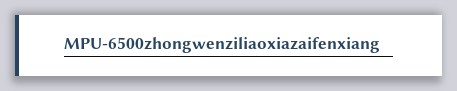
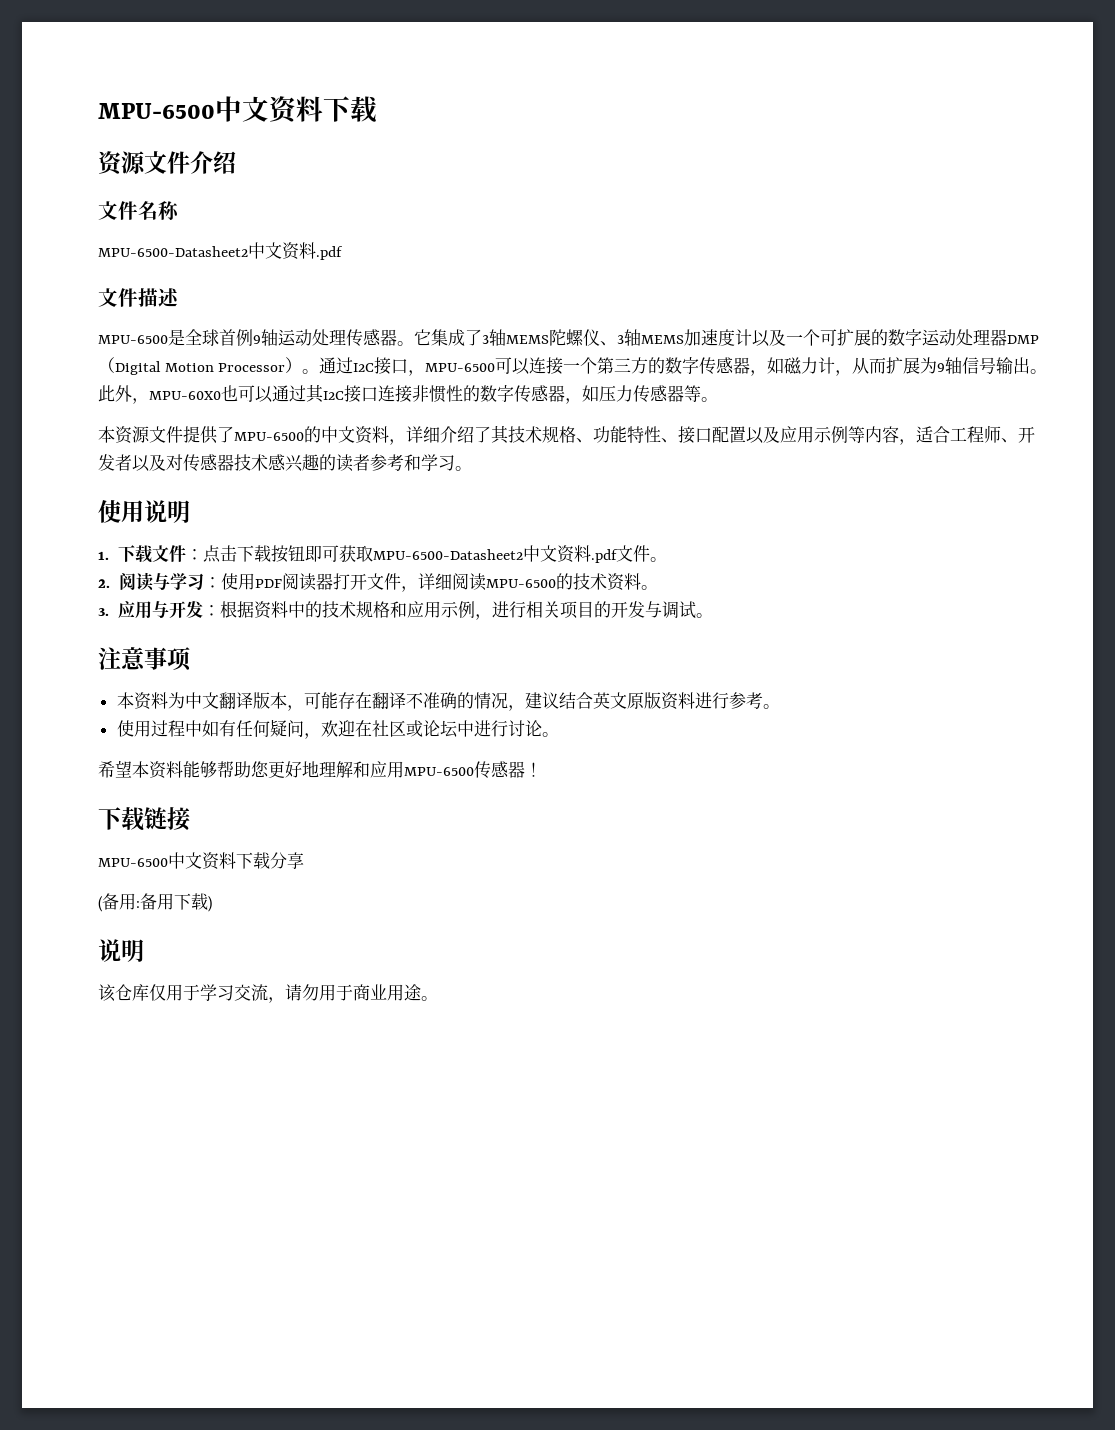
[64,37,380,53] MPU-6500zhongwenziliaoxiazaifenxiang -> [98,96,377,124] [98,151,236,176] [98,201,179,220] [98,242,343,260] [98,288,179,307] [98,329,1039,347] [98,357,1048,376] [98,384,718,404] [98,425,1035,445] [98,454,472,472] [98,500,190,523] [98,545,667,563] [98,572,658,592] [98,601,713,620] [98,647,192,671] [116,692,780,711] [116,719,559,739] [98,760,542,779] [98,807,190,831] [98,852,304,870] [98,893,212,912] [98,939,144,962] [98,984,438,1003] MPU-6500中文资料下载 // 资源文件介绍 // 文件名称 // MPU-6500-Datasheet2中文资料.pdf // 文件描述 // MPU-6500是全球首例9轴运动处理传感器。它集成了3轴MEMS陀螺仪、3轴MEMS加速度计以及一个可扩展的数字运动处理器DMP（Digital Motion Processor）。通过I2C接口，MPU-6500可以连接一个第三方的数字传感器，如磁力计，从而扩展为9轴信号输出。此外，MPU-60X0也可以通过其I2C接口连接非惯性的数字传感器，如压力传感器等。 // 本资源文件提供了MPU-6500的中文资料，详细介绍了其技术规格、功能特性、接口配置以及应用示例等内容，适合工程师、开发者以及对传感器技术感兴趣的读者参考和学习。 // 使用说明 // 1.下载文件：点击下载按钮即可获取MPU-6500-Datasheet2中文资料.pdf文件。 // 2.阅读与学习：使用PDF阅读器打开文件，详细阅读MPU-6500的技术资料。 // 3.应用与开发：根据资料中的技术规格和应用示例，进行相关项目的开发与调试。 // 注意事项 // 本资料为中文翻译版本，可能存在翻译不准确的情况，建议结合英文原版资料进行参考。 // 使用过程中如有任何疑问，欢迎在社区或论坛中进行讨论。 // 希望本资料能够帮助您更好地理解和应用MPU-6500传感器！ // 下载链接 // MPU-6500中文资料下载分享 // (备用:备用下载) // 说明 // 该仓库仅用于学习交流，请勿用于商业用途。

